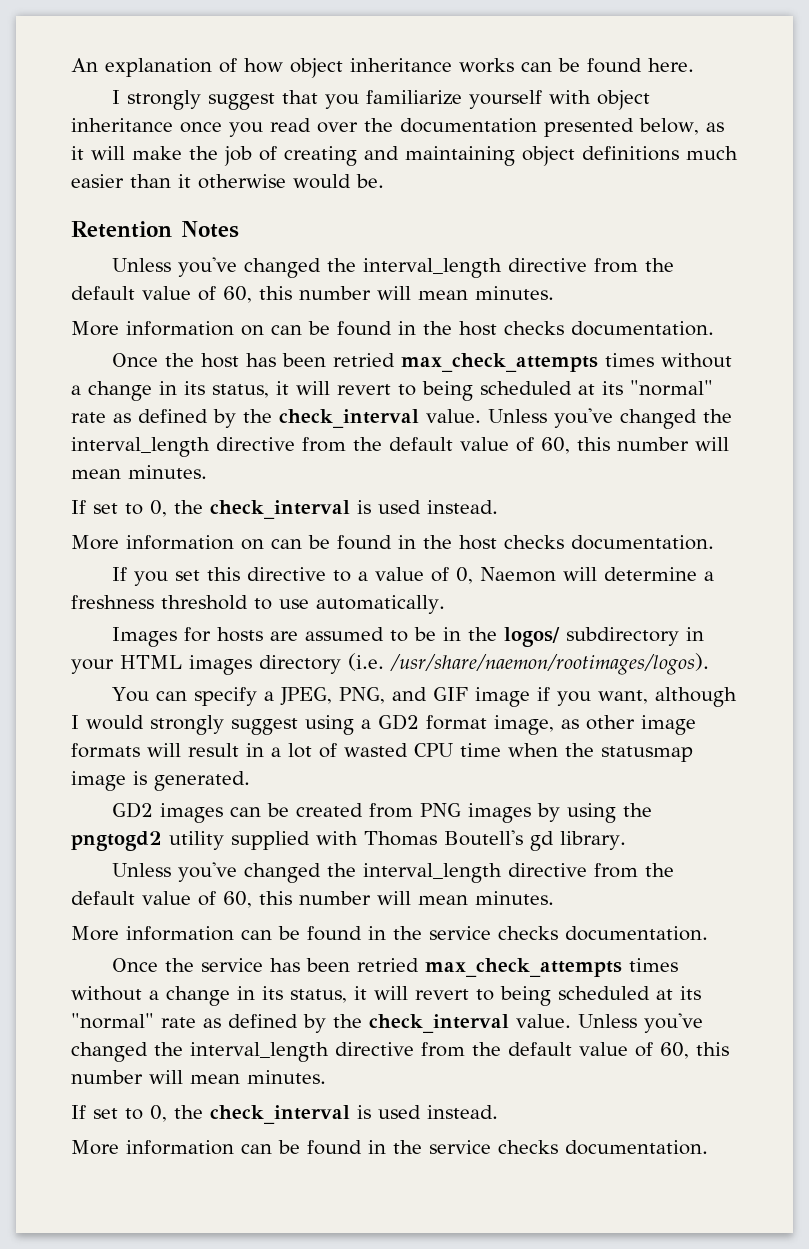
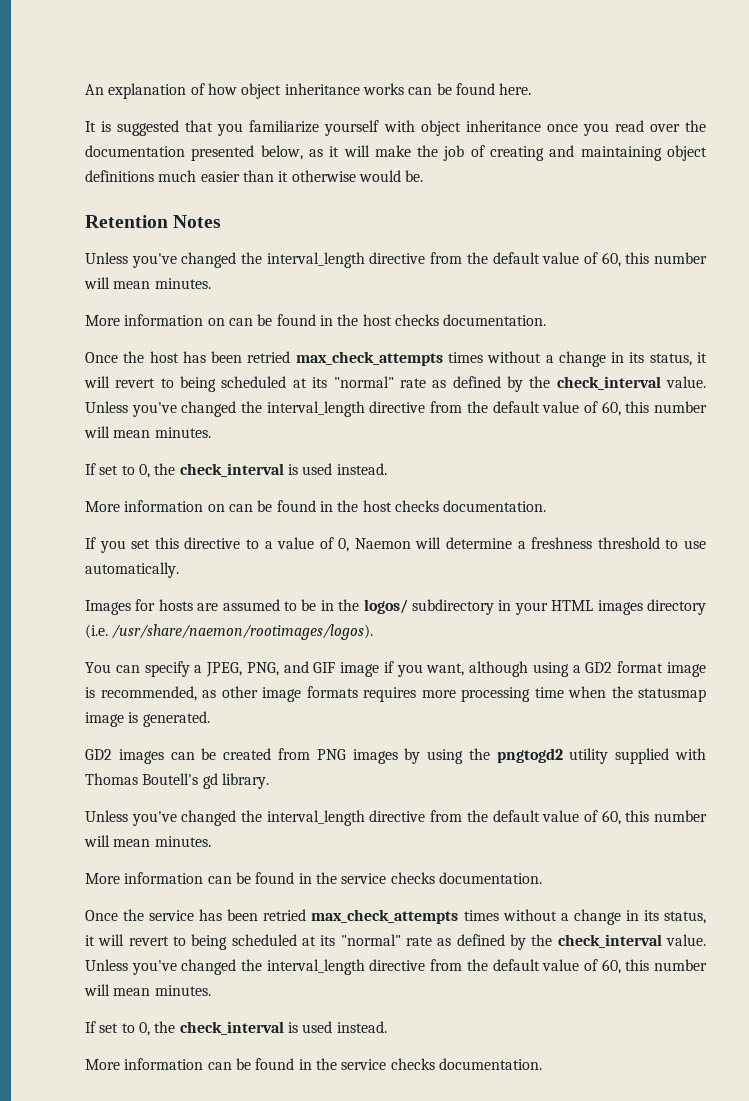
[111,90,275,110] I strongly suggest -> [85,120,180,136] It is suggested
[71,715,298,735] I would strongly suggest -> (529, 669) none
[494,715,554,735] image, -> [666,662,706,677] [85,686,197,701] image is recommended,
[147,743,453,758] will result in a lot of wasted CPU -> [363,687,530,702] requires more processing

